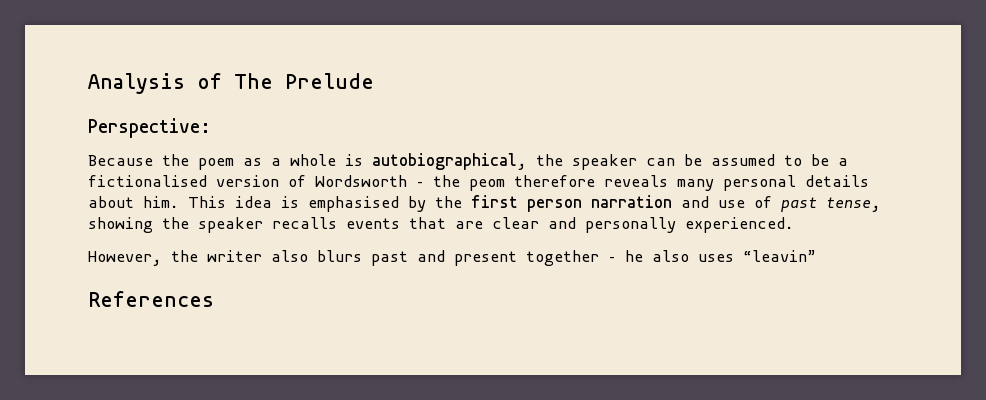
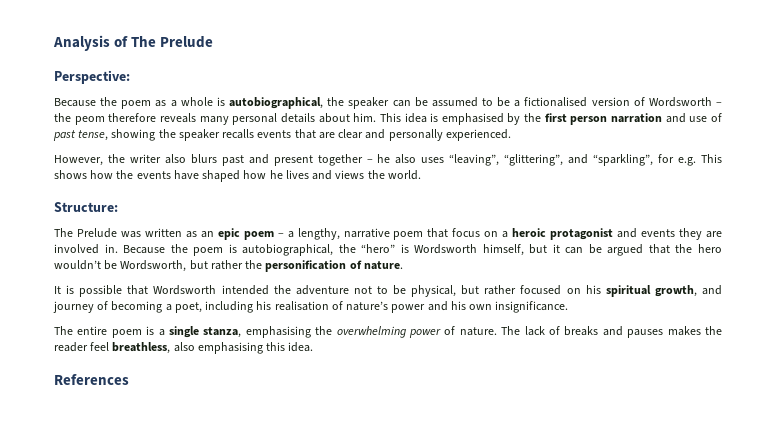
[743,250,816,262] “leavin” -> [449,154,722,166] [54,170,421,182] [54,202,118,212] [54,228,723,240] [54,244,722,256] [54,260,403,272] [54,285,722,297] [53,301,569,313] [54,326,722,338] [54,342,314,354] “leaving”, “glittering”, and “sparkling”, for e.g. This shows how the events have shaped how he lives and views the world. // Structure: // The Prelude was written as an epic poem – a lengthy, narrative poem that focus on a heroic protagonist and events they are involved in. Because the poem is autobiographical, the “hero” is Wordsworth himself, but it can be argued that the hero wouldn’t be Wordsworth, but rather the personification of nature. // It is possible that Wordsworth intended the adventure not to be physical, but rather focused on his spiritual growth, and journey of becoming a poet, including his realisation of nature’s power and his own insignificance. // The entire poem is a single stanza, emphasising the overwhelming power of nature. The lack of breaks and pauses makes the reader feel breathless, also emphasising this idea.

